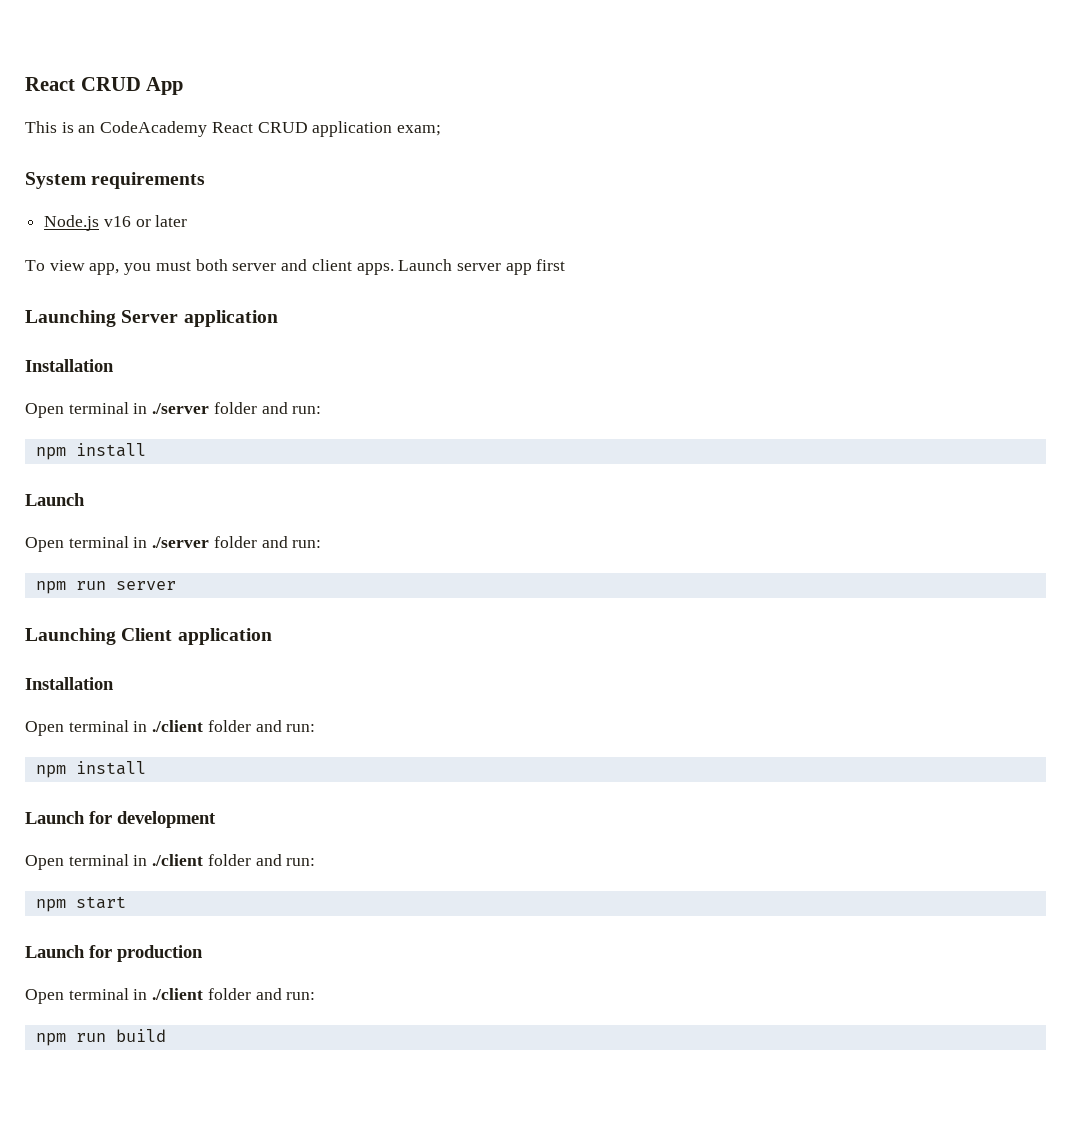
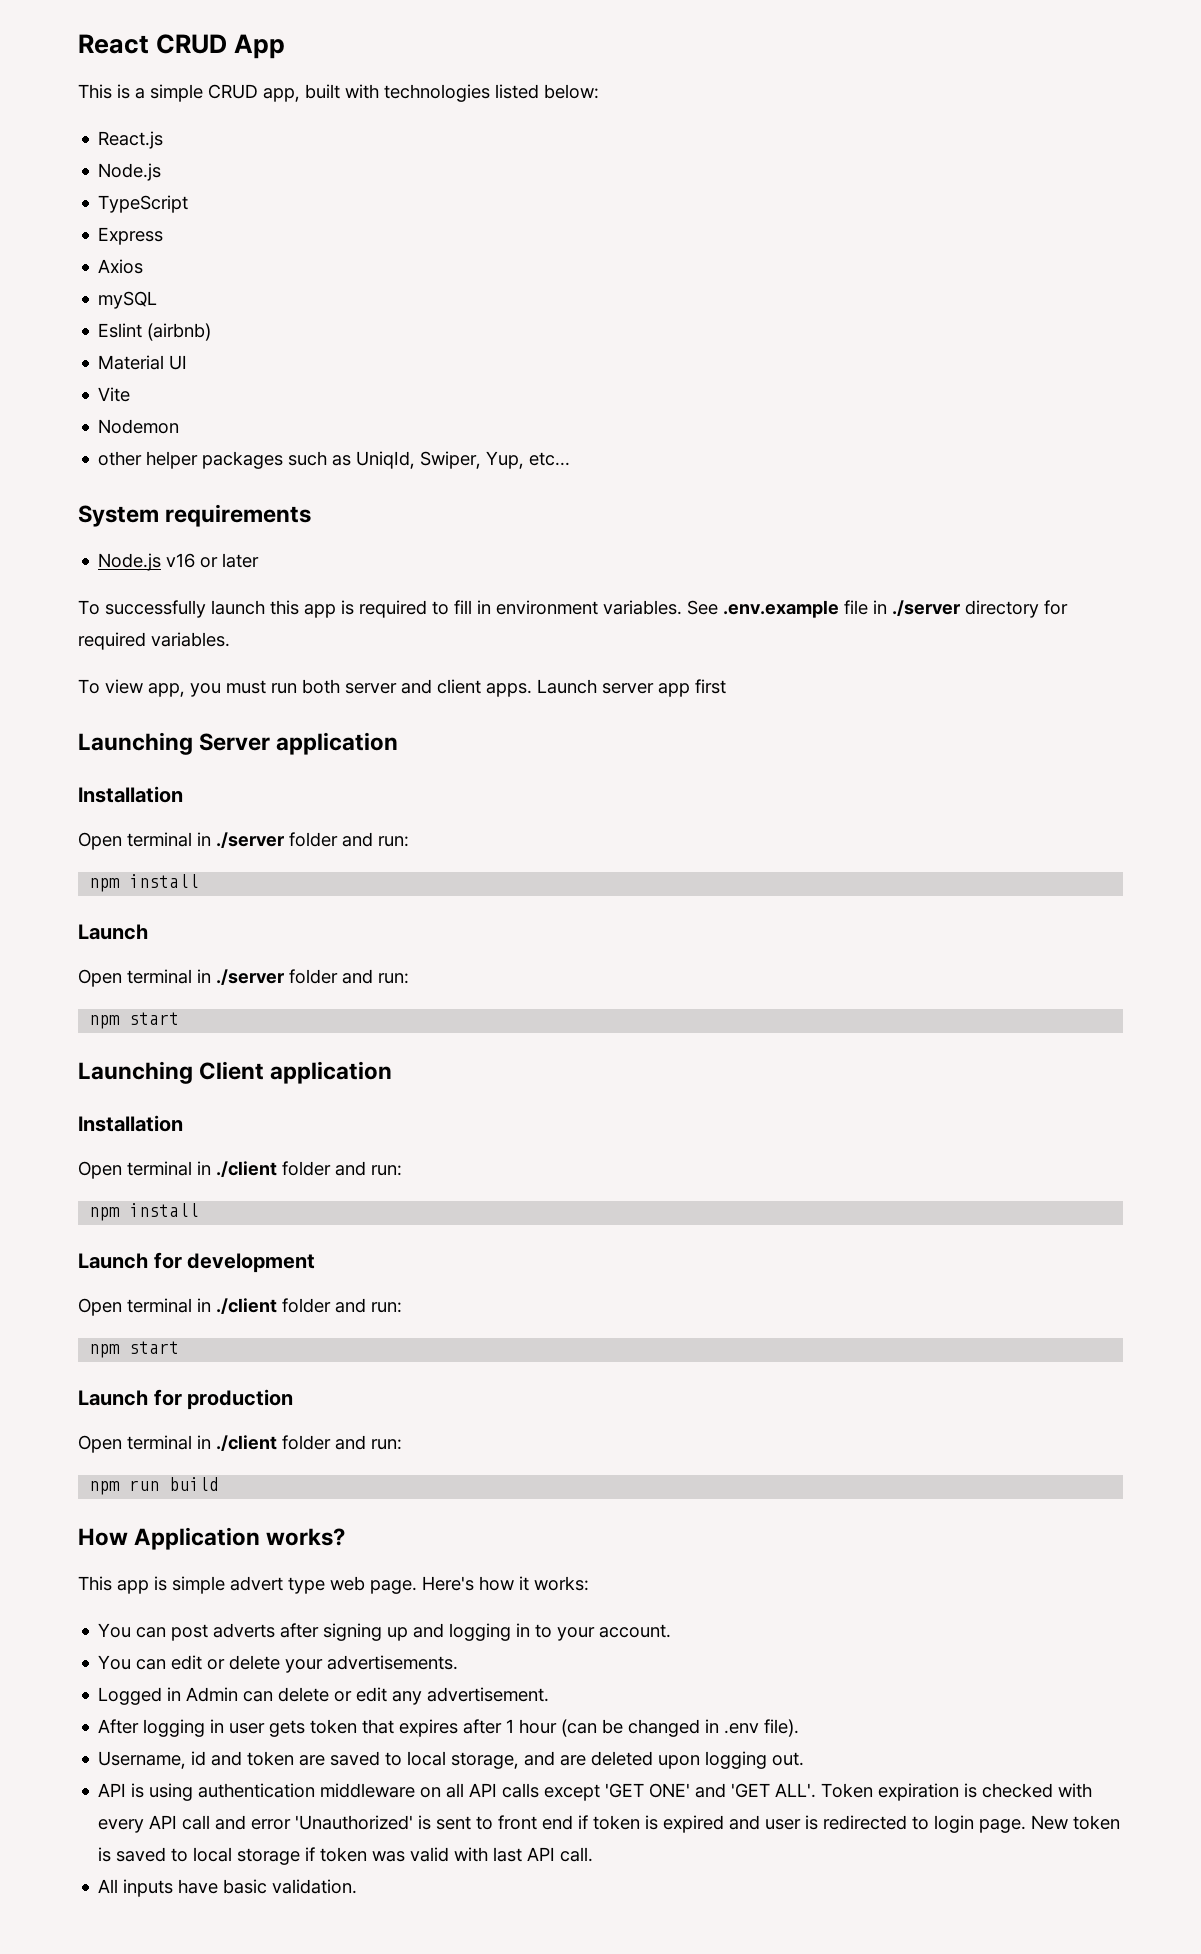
[78,121,442,137] an CodeAcademy React CRUD application exam; -> [135,84,599,102] [98,131,164,149] [98,163,162,181] [98,195,189,213] [98,227,164,245] [98,259,144,274] [98,291,158,309] [98,323,212,341] [98,355,188,370] [98,387,131,402] [98,419,180,434] [98,451,571,469] a simple CRUD app, built with technologies listed below: // React.js // Node.js // TypeScript // Express // Axios // mySQL // Eslint (airbnb) // Material UI // Vite // Nodemon // other helper packages such as UniqId, Swiper, Yup, etc...
(188, 221) none -> [78,600,1068,618] [78,632,230,650] // To successfully launch this app is required to fill in environment variables. See .env.example file in ./server directory for required variables.
(191, 266) none -> [271,683,297,694] run
[75,581,176,590] run server -> [129,1012,180,1025] start
(166, 1035) none -> [78,1527,346,1550] [78,1576,589,1594] [98,1623,672,1641] [98,1655,459,1673] [98,1687,550,1705] [98,1719,800,1737] [98,1751,805,1769] [98,1783,1093,1801] [98,1815,1121,1833] [98,1847,594,1865] [98,1879,358,1897] // How Application works? // This app is simple advert type web page. Here's how it works: // You can post adverts after signing up and logging in to your account. // You can edit or delete your advertisements. // Logged in Admin can delete or edit any advertisement. // After logging in user gets token that expires after 1 hour (can be changed in .env file). // Username, id and token are saved to local storage, and are deleted upon logging out. // API is using authentication middleware on all API calls except 'GET ONE' and 'GET ALL'. Token expiration is checked with every API call and error 'Unauthorized' is sent to front end if token is expired and user is redirected to login page. New token is saved to local storage if token was valid with last API call. // All inputs have basic validation.

